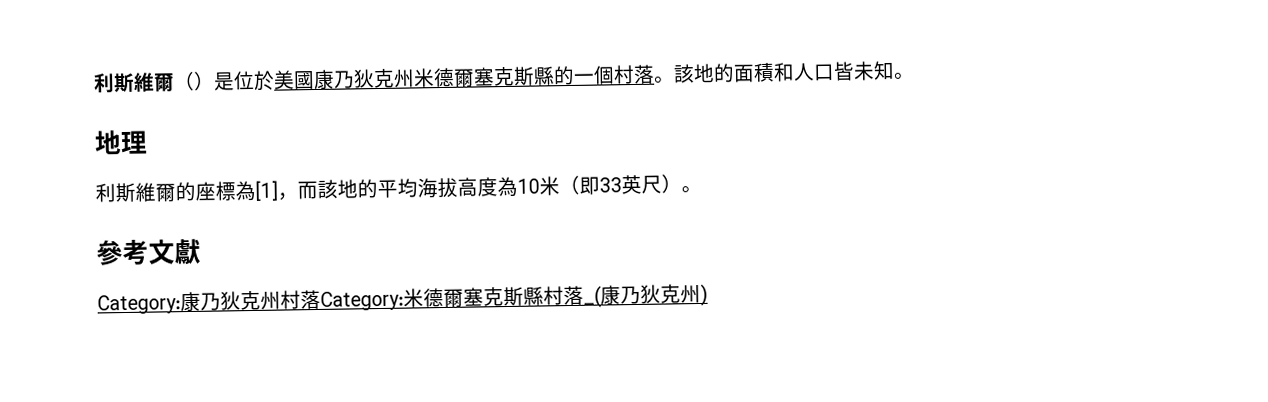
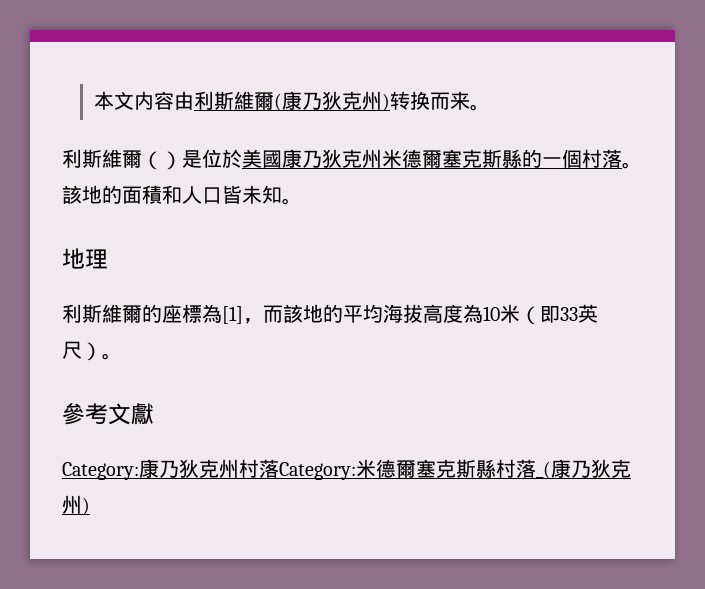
(93, 83) none -> [94,91,491,111] 本文内容由利斯維爾(康乃狄克州)转换而来。 //

